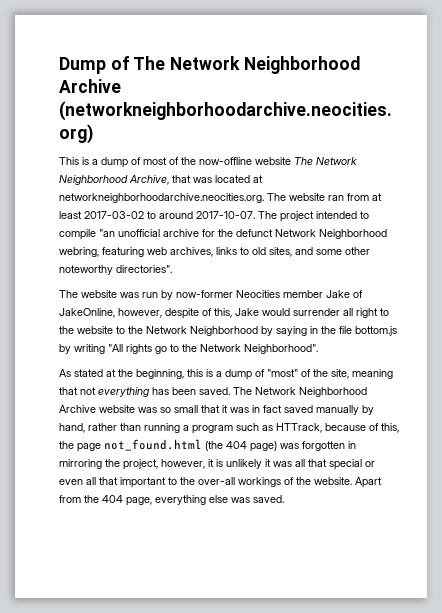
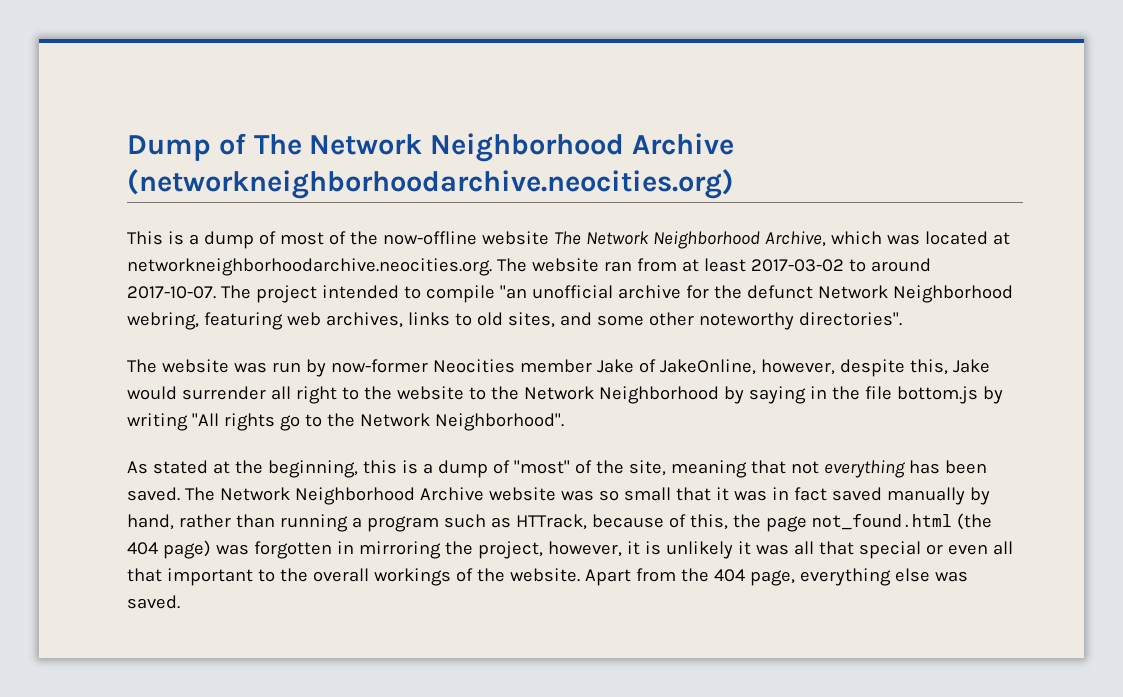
[172,175,191,183] that -> [830,231,882,245] which
[202,308,212,316] of -> (905, 368) none
[198,477,235,485] over-all -> [312,568,369,582] overall

